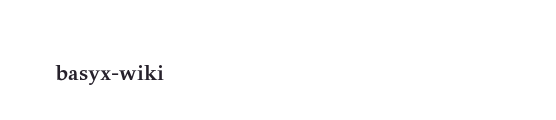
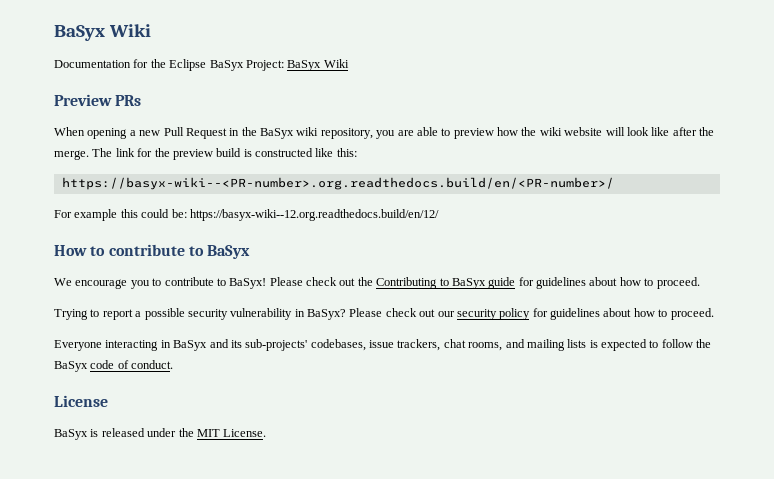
[55,65,164,85] basyx-wiki -> [54,24,151,41] [54,59,349,71] [54,94,142,106] [54,127,714,139] [54,148,357,160] [61,177,614,190] [54,209,439,221] [54,244,251,259] [54,277,700,289] [54,308,714,320] [54,339,712,351] [54,360,174,372] [54,395,108,407] [54,428,267,440] BaSyx Wiki // Documentation for the Eclipse BaSyx Project: BaSyx Wiki // Preview PRs // When opening a new Pull Request in the BaSyx wiki repository, you are able to preview how the wiki website will look like after the merge. The link for the preview build is constructed like this: // https://basyx-wiki--<PR-number>.org.readthedocs.build/en/<PR-number>/ // For example this could be: https://basyx-wiki--12.org.readthedocs.build/en/12/ // How to contribute to BaSyx // We encourage you to contribute to BaSyx! Please check out the Contributing to BaSyx guide for guidelines about how to proceed. // Trying to report a possible security vulnerability in BaSyx? Please check out our security policy for guidelines about how to proceed. // Everyone interacting in BaSyx and its sub-projects' codebases, issue trackers, chat rooms, and mailing lists is expected to follow the BaSyx code of conduct. // License // BaSyx is released under the MIT License.

